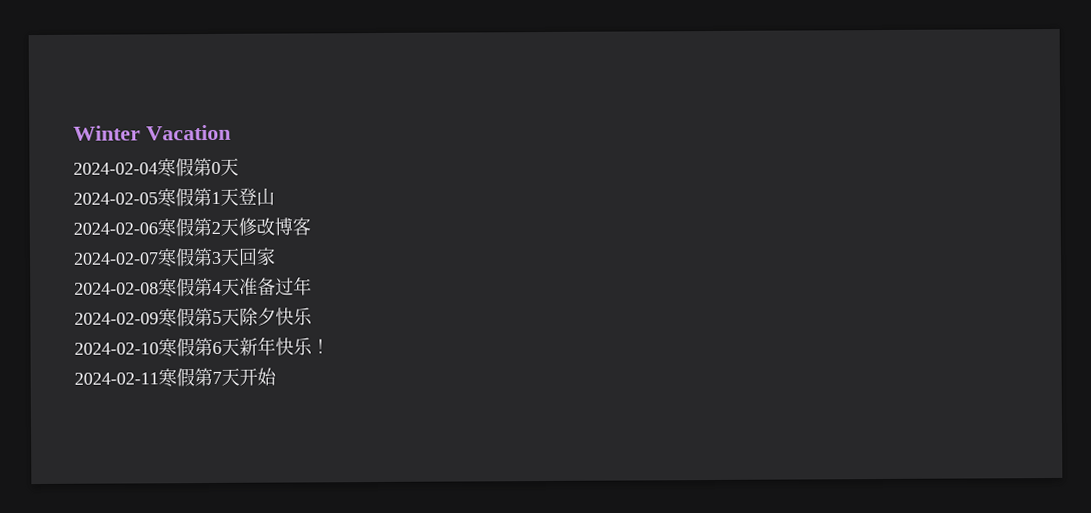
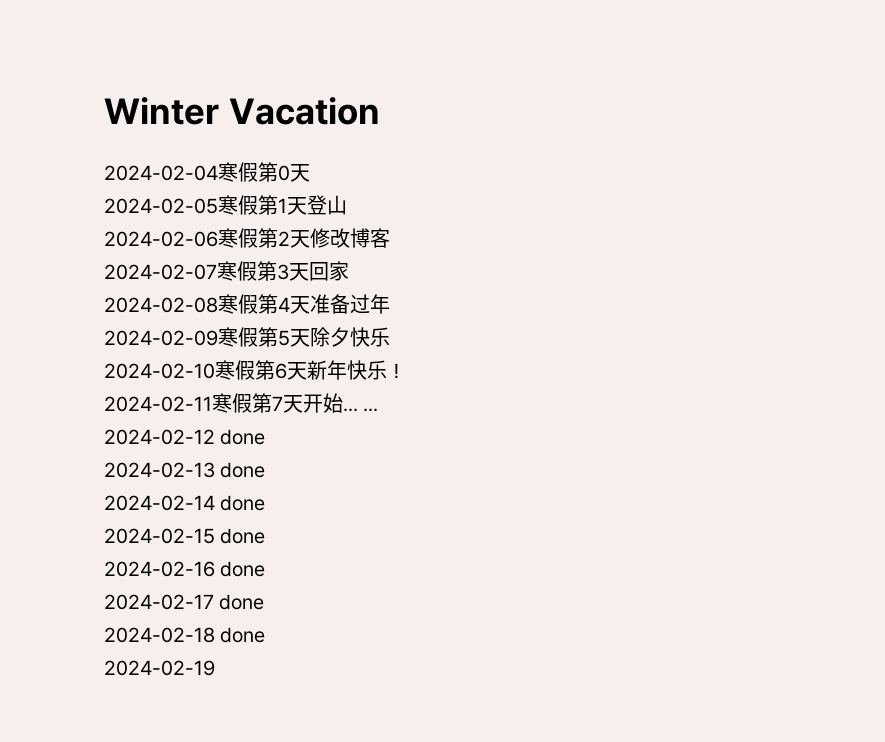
(277, 376) none -> [343,408,379,412] [104,429,266,445] [104,462,266,478] [104,495,266,511] [104,528,266,544] [104,561,266,577] [104,594,265,610] [104,627,266,643] [104,660,215,676] ... ... // 2024-02-12 done // 2024-02-13 done // 2024-02-14 done // 2024-02-15 done // 2024-02-16 done // 2024-02-17 done // 2024-02-18 done // 2024-02-19

